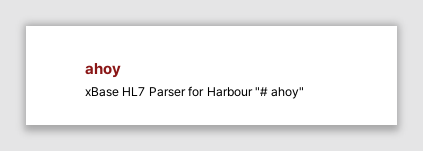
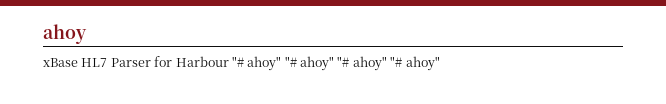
(305, 93) none -> [284,56,440,71] "# ahoy" "# ahoy" "# ahoy"

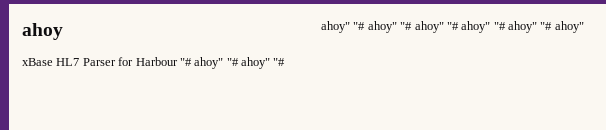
(440, 63) none -> [400,21,584,33] "# ahoy" "# ahoy" "# ahoy" "# ahoy"

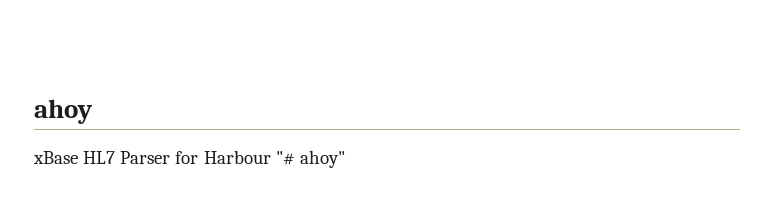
[226,57,286,69] [321,21,584,33] "# ahoy" "# ahoy" "# ahoy" "# ahoy" "# ahoy" "# ahoy" "# ahoy" -> (345, 159) none

